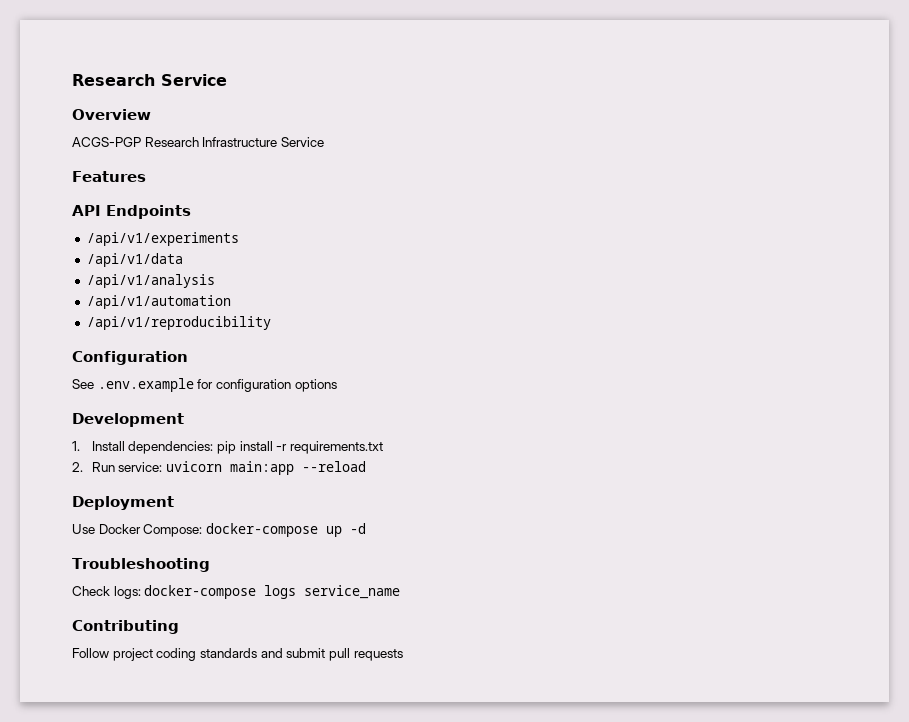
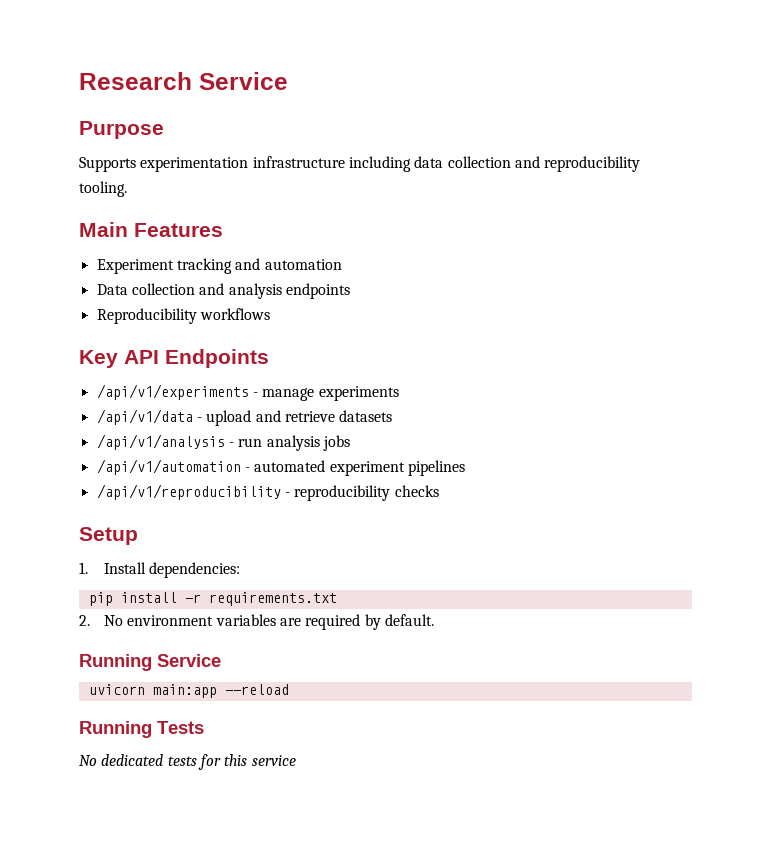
[72,109,151,120] [72,137,324,147] [72,171,146,182] [72,205,191,219] [86,232,239,246] [86,253,183,267] [86,274,215,288] [86,295,231,309] [86,316,271,330] [72,351,188,365] [72,378,337,392] [72,413,184,427] Overview // ACGS-PGP Research Infrastructure Service // Features // API Endpoints // /api/v1/experiments // /api/v1/data // /api/v1/analysis // /api/v1/automation // /api/v1/reproducibility // Configuration // See .env.example for configuration options // Development -> [79,121,164,139] [79,156,641,172] [79,181,127,197] [79,222,223,237] [96,258,342,274] [96,283,350,299] [96,308,270,324] [79,349,269,368] [96,384,399,401] [96,409,393,426] [96,434,350,451] [96,459,465,476] [96,484,439,501] [79,527,138,545] Purpose // Supports experimentation infrastructure including data collection and reproducibility tooling. // Main Features // Experiment tracking and automation // Data collection and analysis endpoints // Reproducibility workflows // Key API Endpoints // /api/v1/experiments - manage experiments // /api/v1/data - upload and retrieve datasets // /api/v1/analysis - run analysis jobs // /api/v1/automation - automated experiment pipelines // /api/v1/reproducibility - reproducibility checks // Setup
(214, 447) none -> (241, 570) //
[91,461,366,475] [72,496,174,510] [72,523,366,537] [72,558,210,572] [72,585,401,599] [72,620,179,634] [72,648,403,661] Run service: uvicorn main:app --reload // Deployment // Use Docker Compose: docker-compose up -d // Troubleshooting // Check logs: docker-compose logs service_name // Contributing // Follow project coding standards and submit pull requests -> [104,614,434,630] [79,654,221,671] [88,684,289,698] [79,721,204,738] [79,754,296,770] No environment variables are required by default. // Running Service // uvicorn main:app --reload // Running Tests // No dedicated tests for this service

